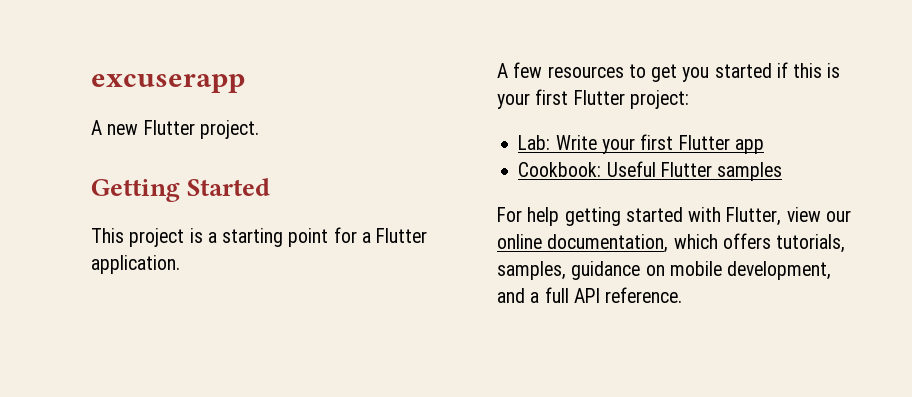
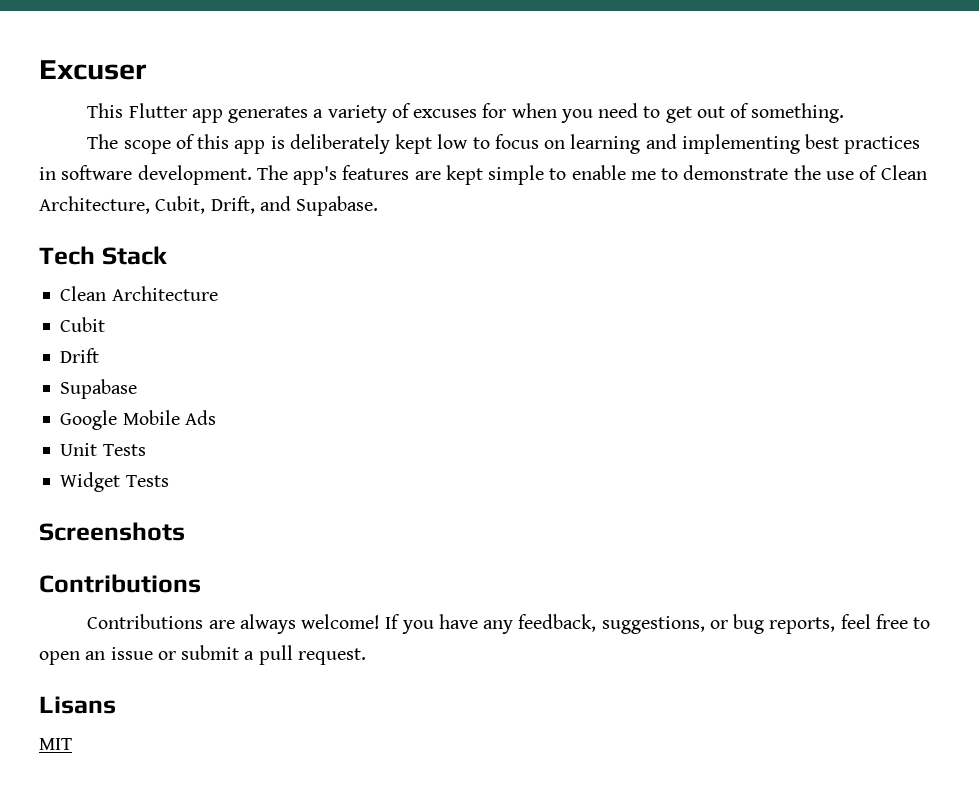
[91,74,245,93] [91,120,259,139] [91,178,271,202] [91,227,428,247] [91,255,180,274] [497,62,841,82] [497,89,689,109] [518,134,764,154] [518,161,783,181] [497,207,851,226] [497,233,846,253] [497,261,832,280] [497,287,683,303] excuserapp // A new Flutter project. // Getting Started // This project is a starting point for a Flutter application. // A few resources to get you started if this is your first Flutter project: // Lab: Write your first Flutter app // Cookbook: Useful Flutter samples // For help getting started with Flutter, view our online documentation, which offers tutorials, samples, guidance on mobile development, and a full API reference. -> [39,60,147,80] [87,103,845,123] [87,134,921,154] [39,165,927,185] [39,196,379,216] [39,246,167,265] [60,286,218,301] [60,317,106,332] [60,348,100,363] [60,379,138,399] [60,410,216,430] [60,443,146,456] [60,472,169,492] [39,522,185,541] [39,574,201,593] [87,614,931,634] [39,645,366,665] [39,696,116,714] [39,738,72,750] Excuser // This Flutter app generates a variety of excuses for when you need to get out of something. // The scope of this app is deliberately kept low to focus on learning and implementing best practices in software development. The app's features are kept simple to enable me to demonstrate the use of Clean Architecture, Cubit, Drift, and Supabase. // Tech Stack // Clean Architecture // Cubit // Drift // Supabase // Google Mobile Ads // Unit Tests // Widget Tests // Screenshots // Contributions // Contributions are always welcome! If you have any feedback, suggestions, or bug reports, feel free to open an issue or submit a pull request. // Lisans // MIT

